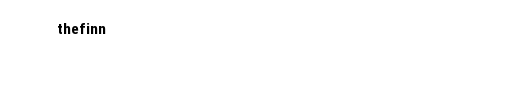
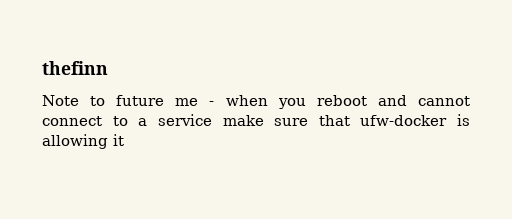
(106, 28) none -> [42,95,470,109] [42,114,470,126] [42,134,124,149] // Note to future me - when you reboot and cannot connect to a service make sure that ufw-docker is allowing it

